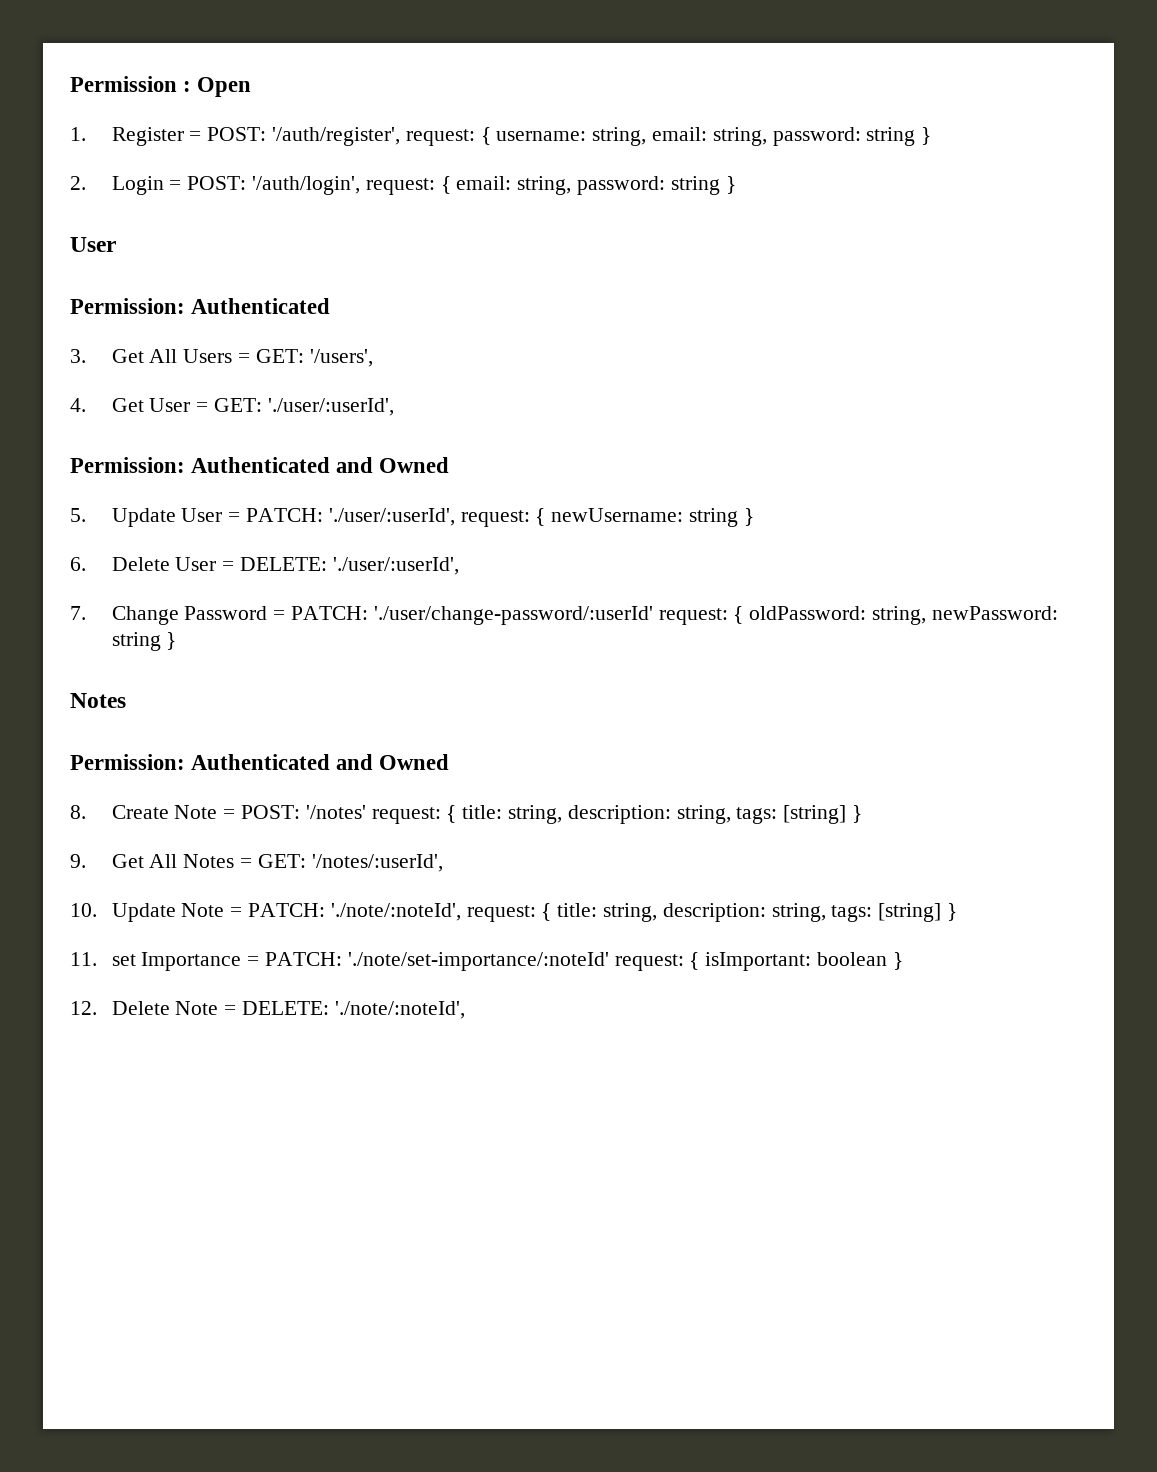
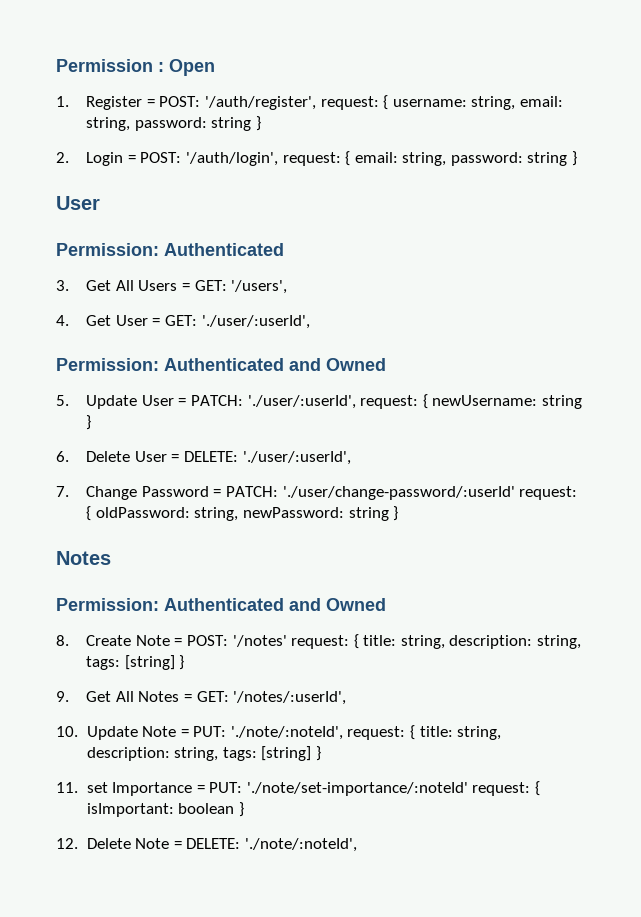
[247,903,325,917] PATCH: -> [193,726,227,737] PUT:
[264,952,342,966] PATCH: -> [209,782,243,793] PUT:

